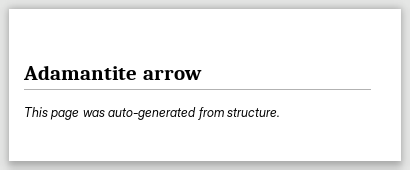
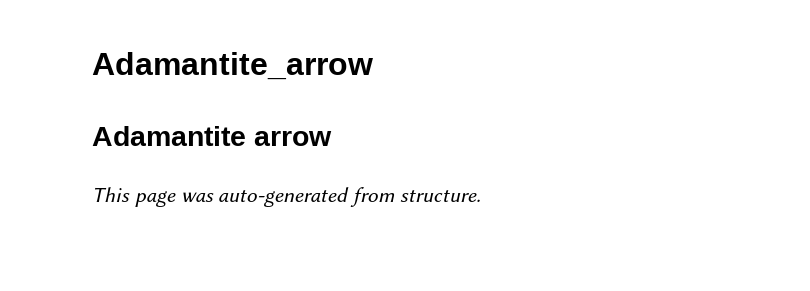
(23, 72) none -> [92,52,373,80] Adamantite_arrow //

